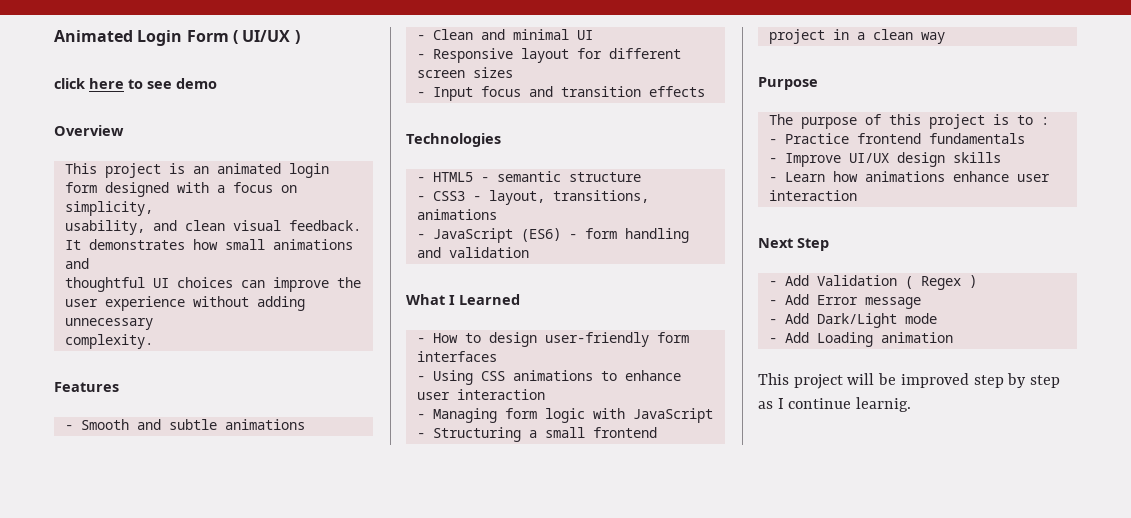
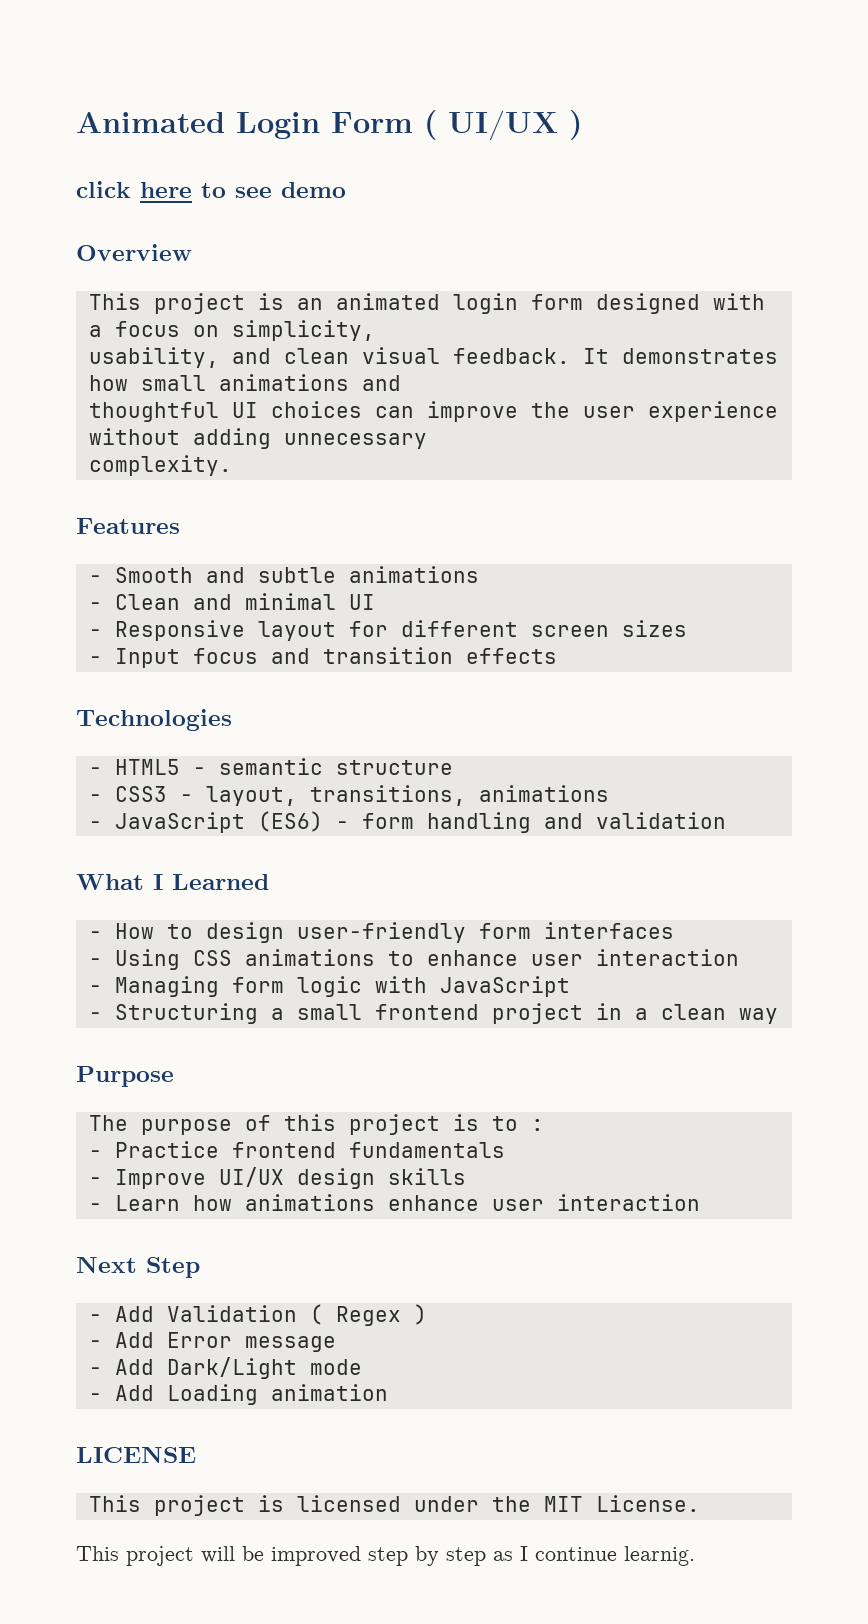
(953, 337) none -> [76,1446,196,1463] [88,1495,700,1516] // LICENSE // This project is licensed under the MIT License.

